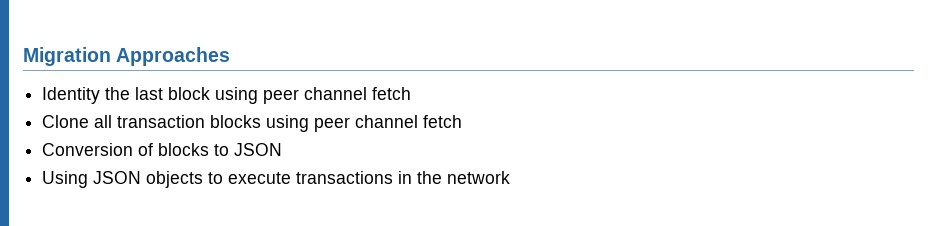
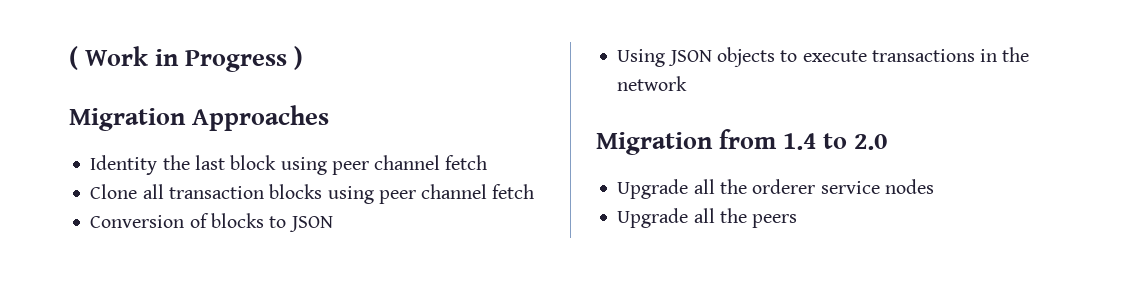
(23, 56) none -> [69,46,304,72] ( Work in Progress ) //
(511, 177) none -> [596,129,888,155] [617,179,934,199] [617,208,798,228] // Migration from 1.4 to 2.0 // Upgrade all the orderer service nodes // Upgrade all the peers

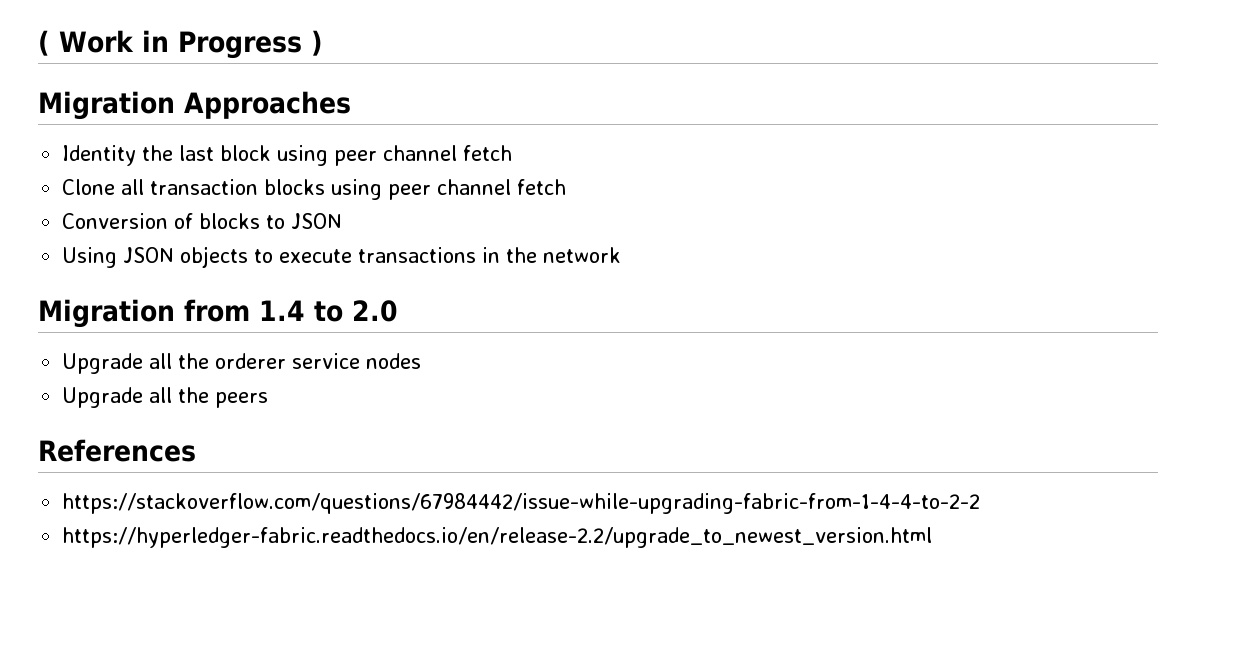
(798, 221) none -> [38,439,196,462] [62,493,981,514] [62,527,933,548] // References // https://stackoverflow.com/questions/67984442/issue-while-upgrading-fabric-from-1-4-4-to-2-2 // https://hyperledger-fabric.readthedocs.io/en/release-2.2/upgrade_to_newest_version.html

